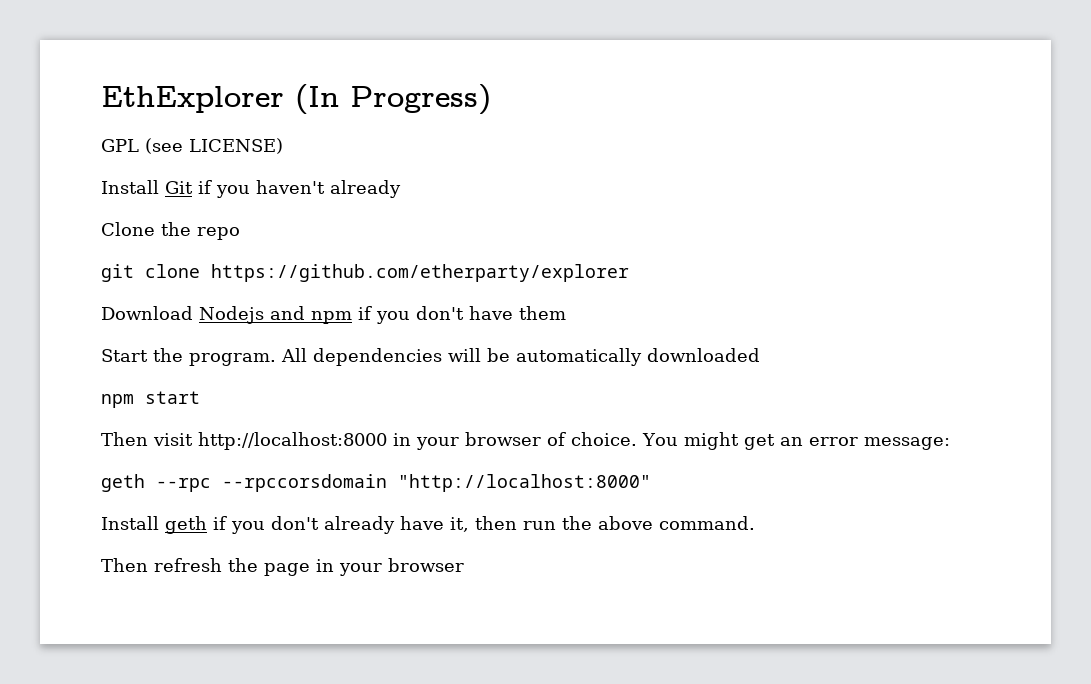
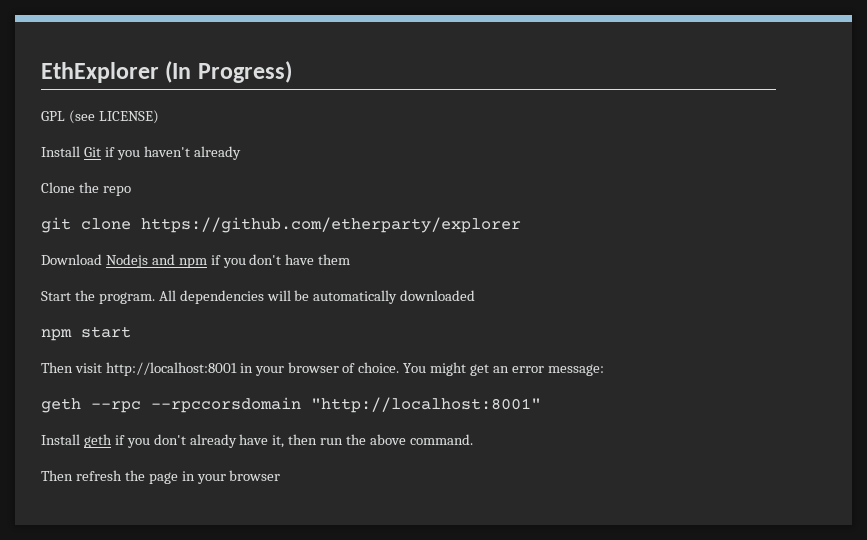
[198,432,387,450] http://localhost:8000 -> [105,362,237,376] http://localhost:8001
[398,474,651,492] "http://localhost:8000" -> [311,397,541,413] "http://localhost:8001"

